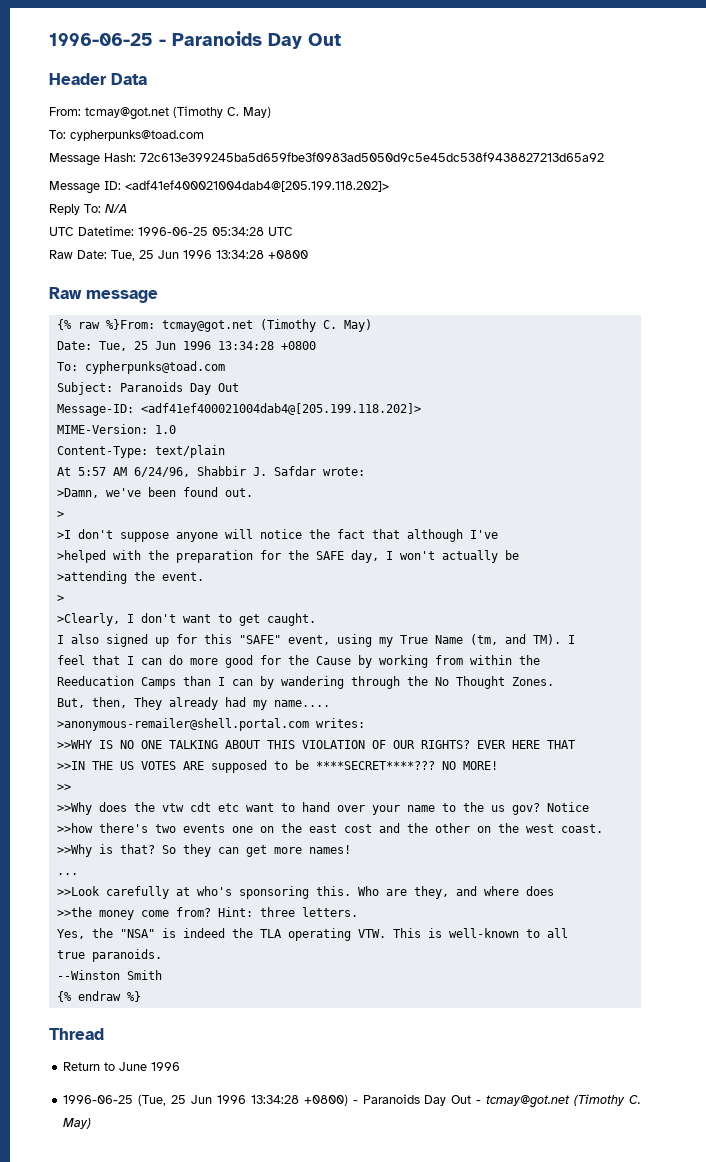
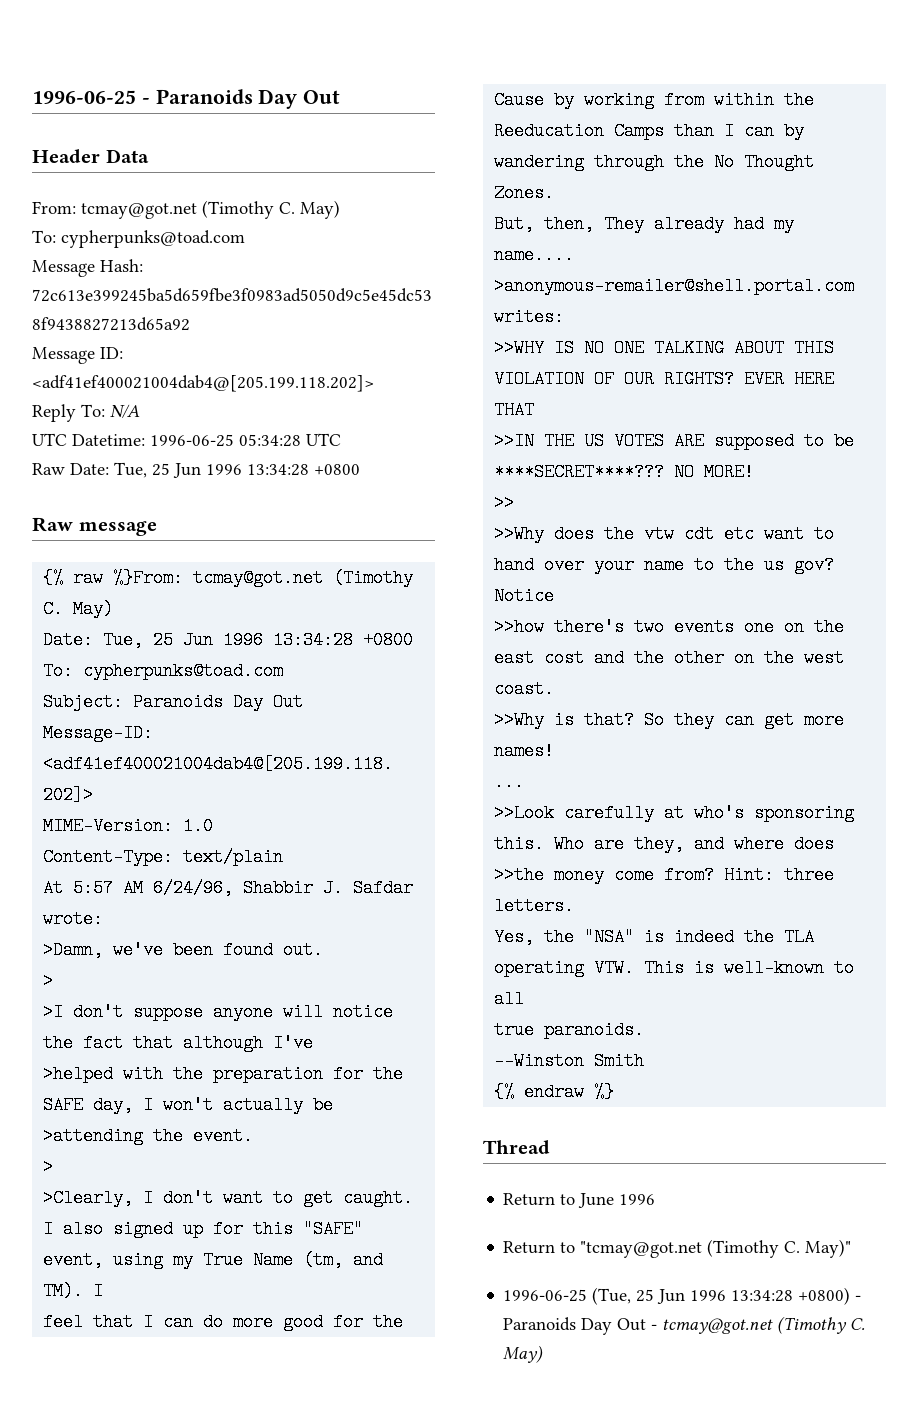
(181, 1066) none -> [503,1239,852,1258] // Return to "tcmay@got.net (Timothy C. May)"

